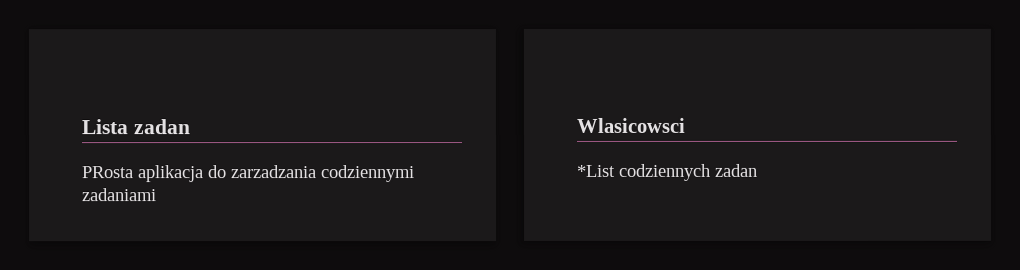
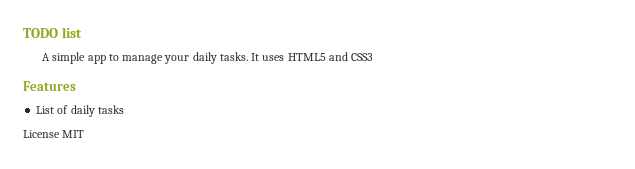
[81,119,190,135] [82,165,415,183] [82,188,157,202] [576,117,685,133] [577,163,758,181] Lista zadan // PRosta aplikacja do zarzadzania codziennymi zadaniami // Wlasicowsci // *List codziennych zadan -> [23,27,82,38] [42,52,374,64] [23,81,76,91] [36,105,124,117] [23,130,85,138] TODO list // A simple app to manage your daily tasks. It uses HTML5 and CSS3 // Features // List of daily tasks // License MIT

